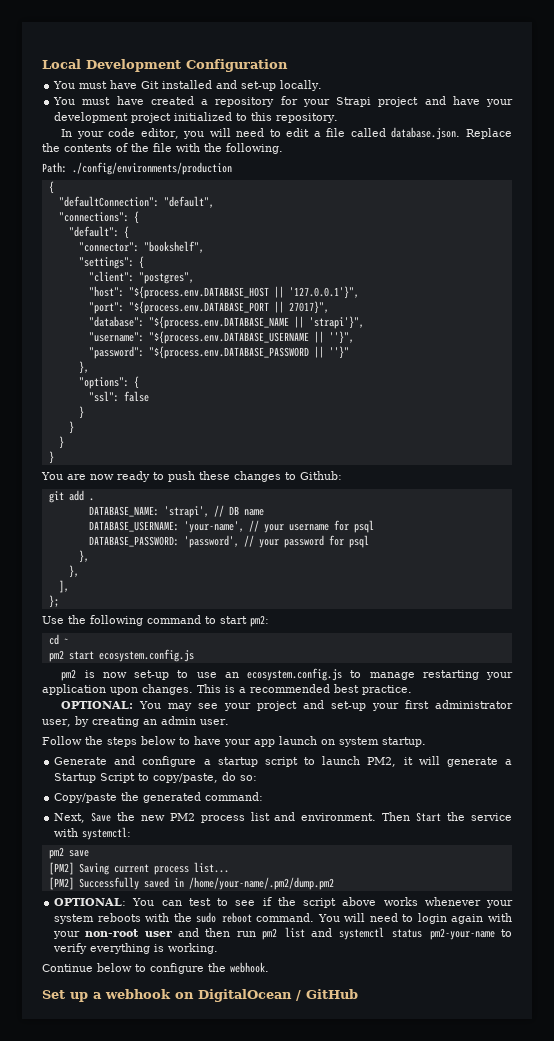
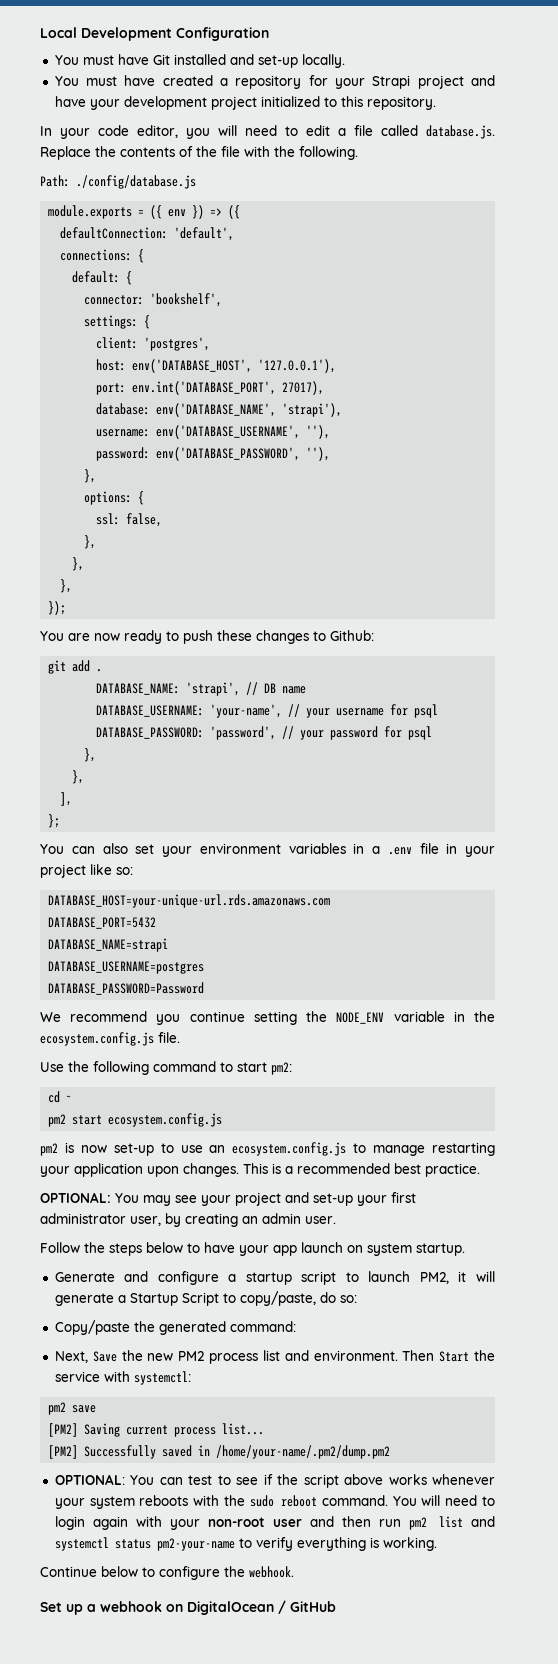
[391,127,461,140] database.json. -> [426,125,495,139] database.js.
[72,162,232,175] [48,181,54,194] [58,196,214,208] [58,211,139,224] [68,226,129,239] [78,241,204,253] [78,256,144,269] [88,271,194,284] [88,286,359,299] [88,301,329,314] [88,316,364,329] [88,331,354,344] [88,346,349,359] [78,361,89,374] [78,376,139,389] [88,391,149,402] [78,406,84,419] [68,421,74,434] [58,436,64,449] [48,451,54,464] ./config/environments/production // { // "defaultConnection": "default", // "connections": { // "default": { // "connector": "bookshelf", // "settings": { // "client": "postgres", // "host": "${process.env.DATABASE_HOST || '127.0.0.1'}", // "port": "${process.env.DATABASE_PORT || 27017}", // "database": "${process.env.DATABASE_NAME || 'strapi'}", // "username": "${process.env.DATABASE_USERNAME || ''}", // "password": "${process.env.DATABASE_PASSWORD || ''}" // }, // "options": { // "ssl": false // } // } // } // } -> [76,175,196,189] [48,205,241,219] [60,227,235,241] [60,249,145,263] [72,271,133,285] [84,293,223,307] [84,315,151,329] [96,337,211,351] [96,359,337,373] [96,381,325,395] [96,403,343,417] [96,425,331,439] [96,447,331,461] [84,469,97,483] [84,491,145,505] [96,513,163,527] [84,535,97,549] [72,557,85,571] [60,579,73,593] [48,601,67,615] ./config/database.js // module.exports = ({ env }) => ({ // defaultConnection: 'default', // connections: { // default: { // connector: 'bookshelf', // settings: { // client: 'postgres', // host: env('DATABASE_HOST', '127.0.0.1'), // port: env.int('DATABASE_PORT', 27017), // database: env('DATABASE_NAME', 'strapi'), // username: env('DATABASE_USERNAME', ''), // password: env('DATABASE_PASSWORD', ''), // }, // options: { // ssl: false, // }, // }, // }, // });
(59, 601) none -> [40,843,495,857] [40,864,133,878] [48,894,331,908] [48,917,157,929] [48,938,169,952] [48,961,205,974] [48,982,205,995] [40,1011,496,1025] [40,1032,180,1046] // You can also set your environment variables in a .env file in your project like so: // DATABASE_HOST=your-unique-url.rds.amazonaws.com // DATABASE_PORT=5432 // DATABASE_NAME=strapi // DATABASE_USERNAME=postgres // DATABASE_PASSWORD=Password // We recommend you continue setting the NODE_ENV variable in the ecosystem.config.js file.

